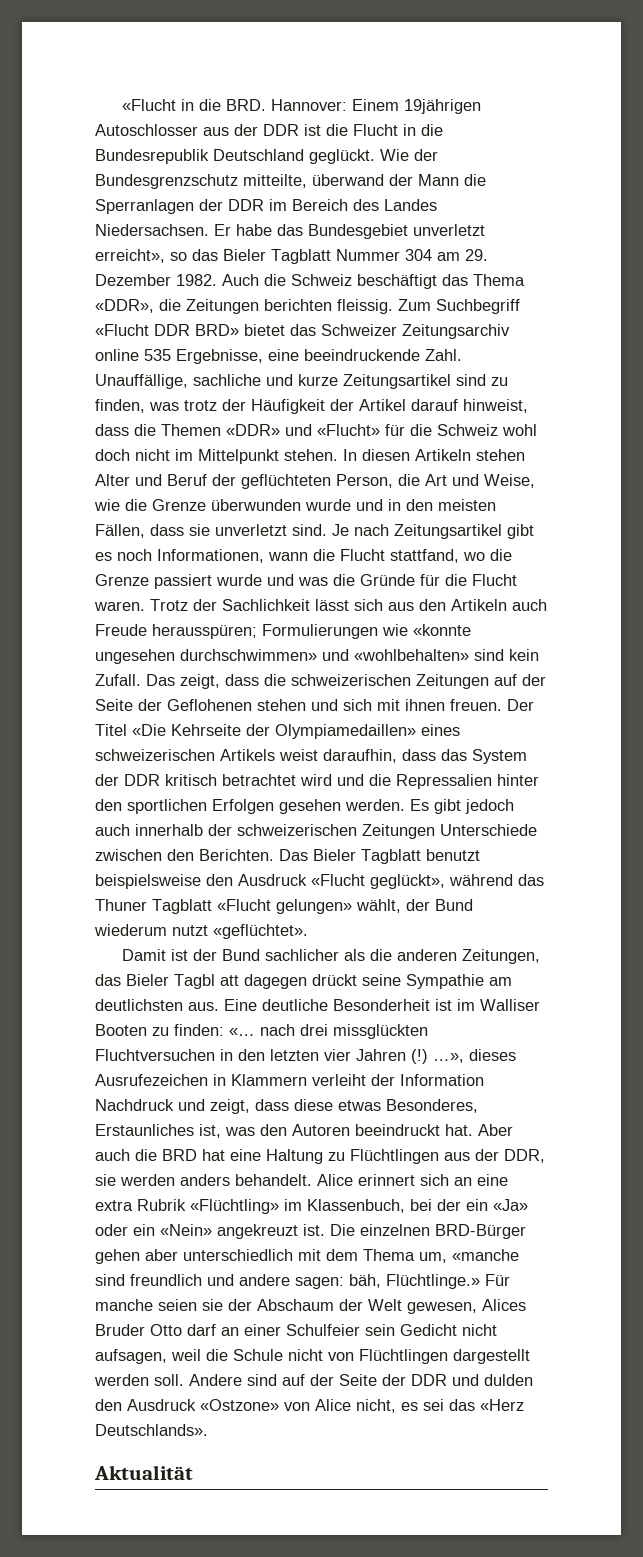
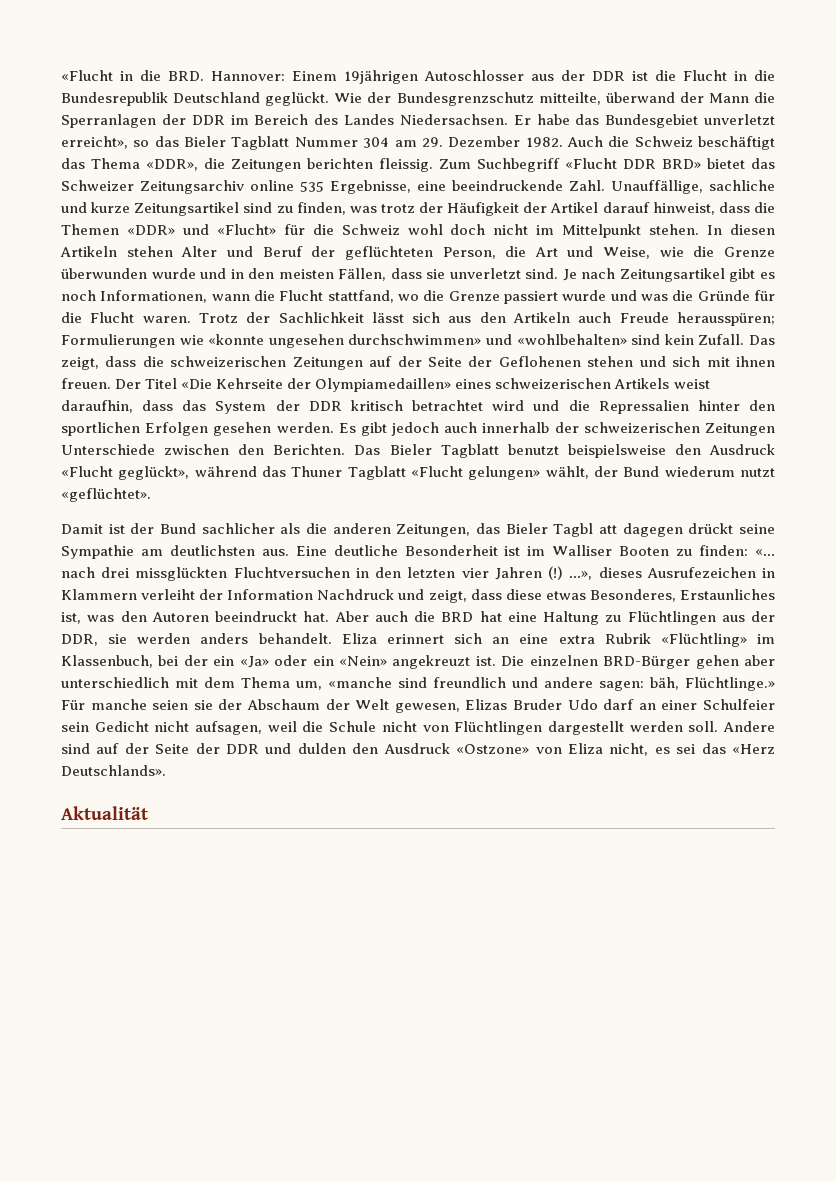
[317,1174,353,1186] Alice -> [341,633,377,644] Eliza
[482,1299,526,1311] [95,1324,182,1336] Alices Bruder Otto -> [465,699,598,710] Elizas Bruder Udo
[315,1399,351,1411] Alice -> [567,743,603,754] Eliza

